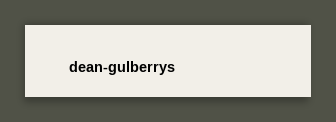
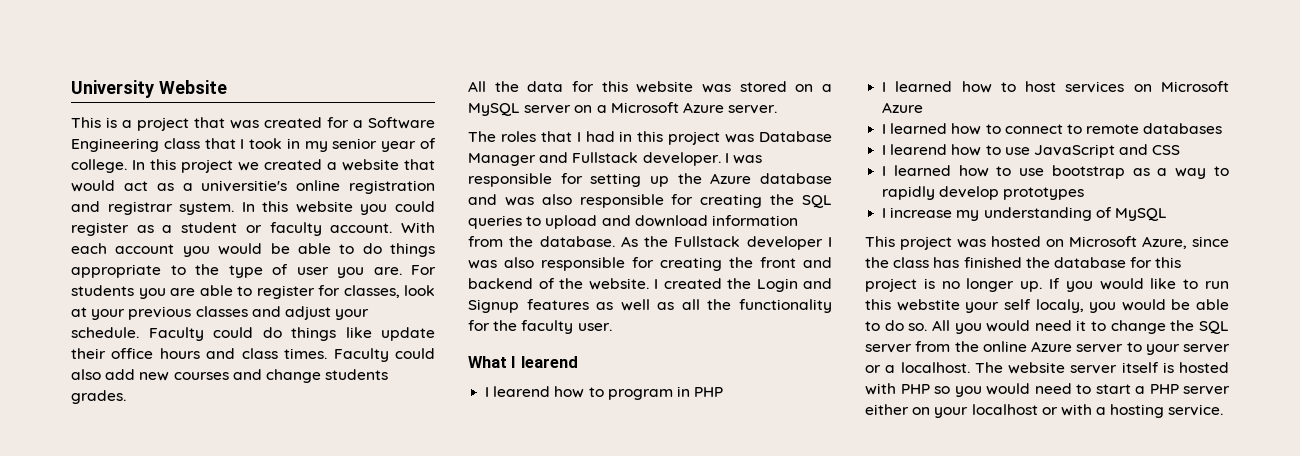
[69,61,175,75] dean-gulberrys -> [71,80,227,98] [71,117,435,131] [71,138,436,152] [71,159,435,173] [71,180,435,194] [71,201,435,215] [71,222,435,236] [71,243,435,257] [71,264,436,278] [71,285,435,299] [71,306,370,320] [71,327,435,341] [71,348,435,362] [71,369,389,383] [71,390,126,404] [468,81,832,93] [468,102,778,116] [468,131,832,145] [468,152,762,166] [468,173,832,187] [468,194,832,208] [468,215,798,229] [468,236,832,250] [468,257,832,271] [468,278,832,292] [468,299,832,313] [468,320,612,334] [468,356,578,368] [485,386,724,400] [882,81,1229,93] [882,102,924,113] [882,123,1223,135] [882,144,1181,158] [882,165,1229,179] [882,186,1085,200] [882,207,1167,221] [865,236,1229,250] [865,257,1182,268] [865,278,1229,292] [865,299,1229,313] [865,320,1229,334] [865,341,1230,355] [865,362,1229,374] [865,383,1230,397] [865,404,1224,418] University Website // This is a project that was created for a Software Engineering class that I took in my senior year of college. In this project we created a website that would act as a universitie's online registration and registrar system. In this website you could register as a student or faculty account. With each account you would be able to do things appropriate to the type of user you are. For students you are able to register for classes, look at your previous classes and adjust your schedule. Faculty could do things like update their office hours and class times. Faculty could also add new courses and change students grades. // All the data for this website was stored on a MySQL server on a Microsoft Azure server. // The roles that I had in this project was Database Manager and Fullstack developer. I was responsible for setting up the Azure database and was also responsible for creating the SQL queries to upload and download information from the database. As the Fullstack developer I was also responsible for creating the front and backend of the website. I created the Login and Signup features as well as all the functionality for the faculty user. // What I learend // I learend how to program in PHP // I learned how to host services on Microsoft Azure // I learned how to connect to remote databases // I learend how to use JavaScript and CSS // I learned how to use bootstrap as a way to rapidly develop prototypes // I increase my understanding of MySQL // This project was hosted on Microsoft Azure, since the class has finished the database for this project is no longer up. If you would like to run this webstite your self localy, you would be able to do so. All you would need it to change the SQL server from the online Azure server to your server or a localhost. The website server itself is hosted with PHP so you would need to start a PHP server either on your localhost or with a hosting service.

